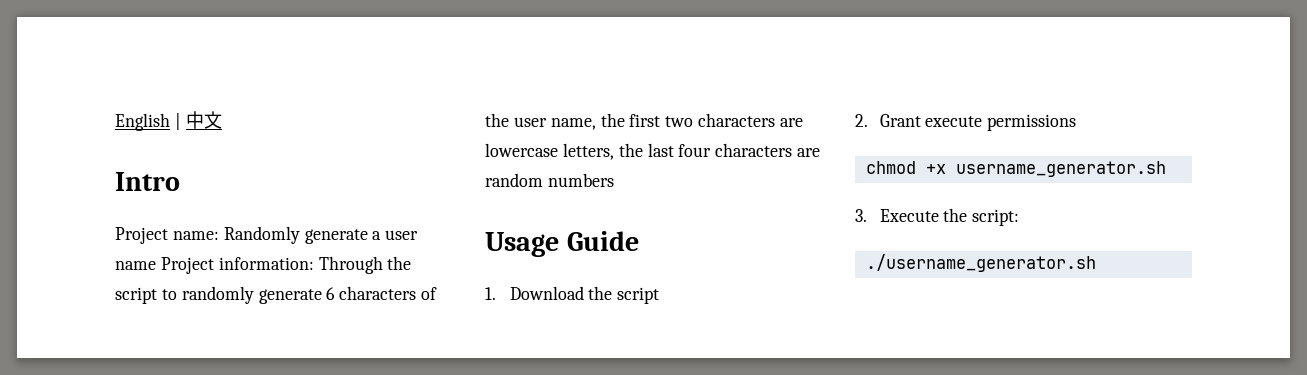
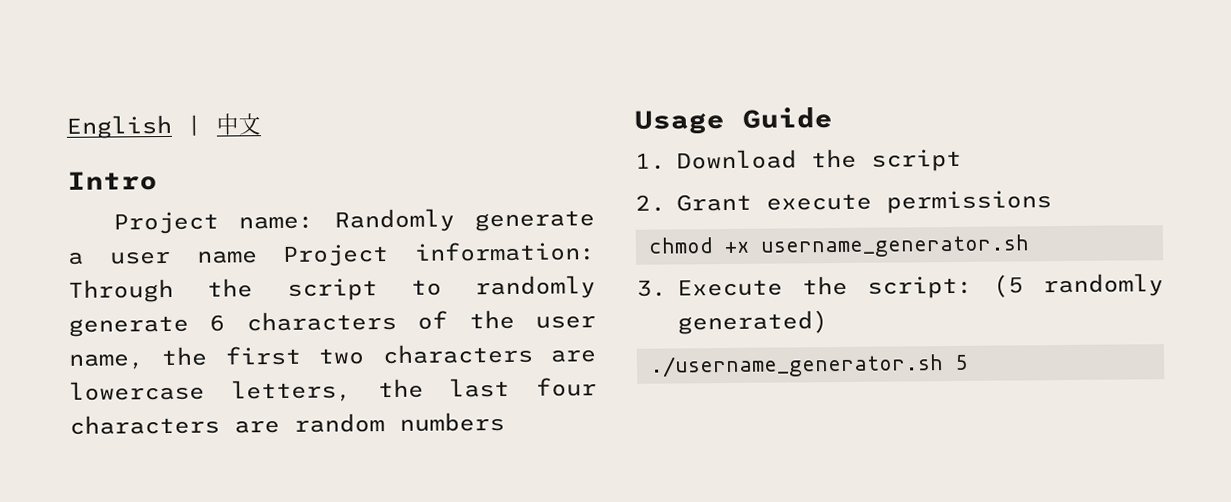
(1020, 217) none -> [992,273,1164,298] [676,310,828,335] (5 randomly generated)
(1096, 263) none -> [953,354,968,370] 5

